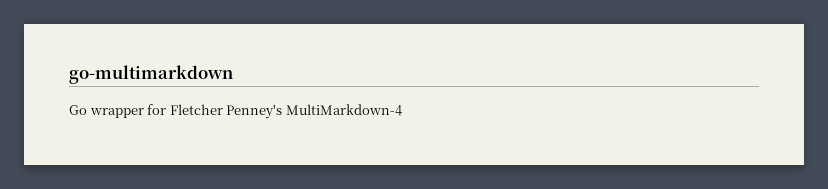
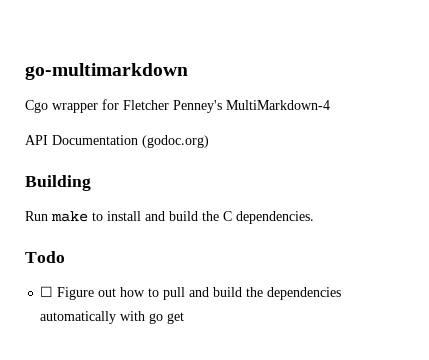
[69,105,87,115] Go -> [25,100,48,113] Cgo
(402, 110) none -> [25,135,209,148] [25,175,91,191] [25,211,314,224] [25,251,65,263] [40,286,342,300] [40,311,185,324] // API Documentation (godoc.org) // Building // Run make to install and build the C dependencies. // Todo // ☐ Figure out how to pull and build the dependencies automatically with go get

